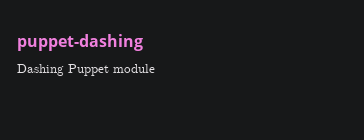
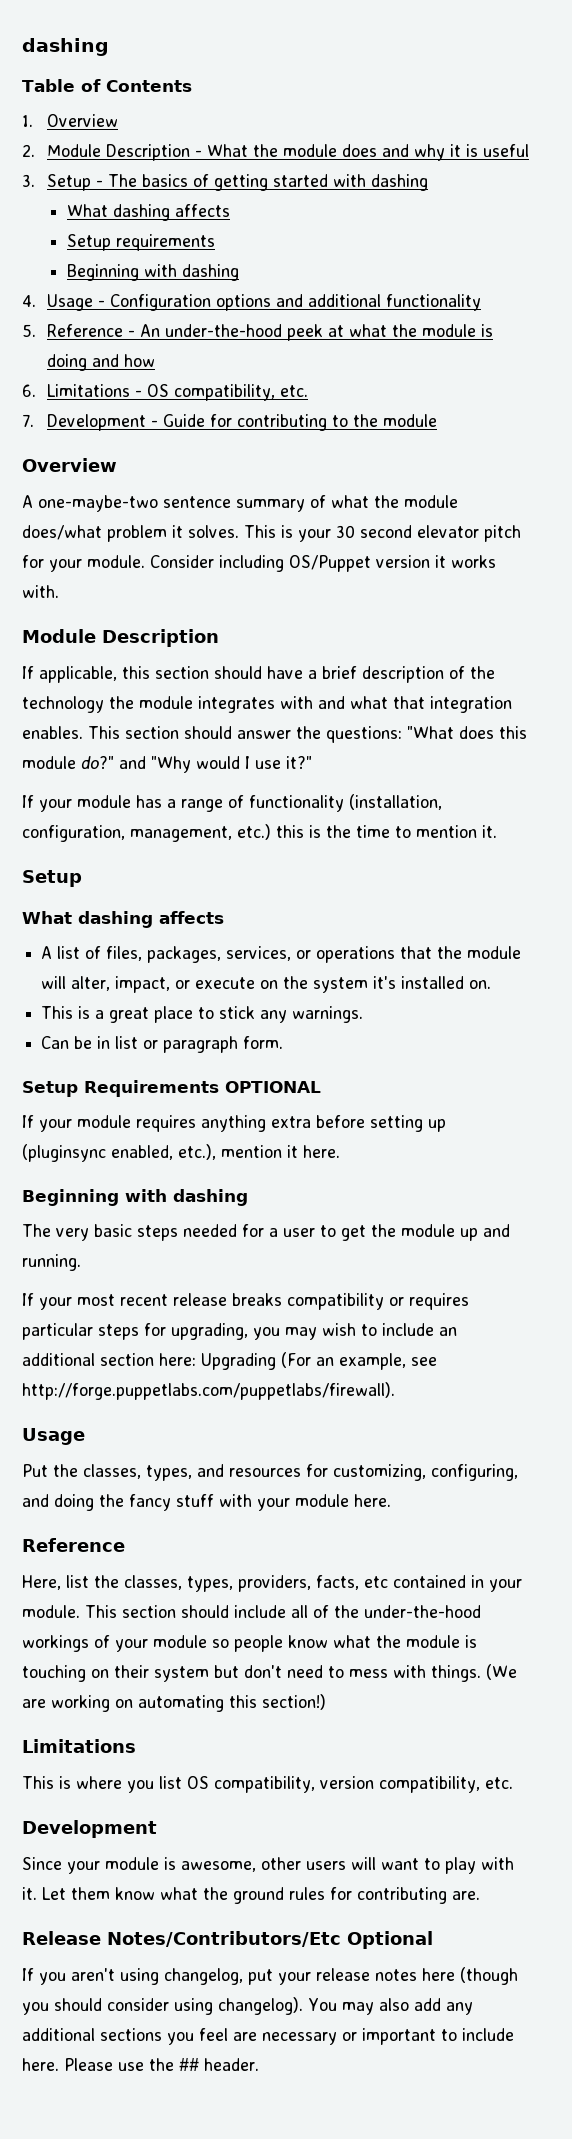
[17,34,143,51] [17,64,155,76] puppet-dashing // Dashing Puppet module -> [22,38,109,56] [22,79,192,92] [22,114,119,127] [22,144,530,161] [22,174,429,191] [66,204,230,221] [66,234,215,251] [66,264,239,281] [22,294,482,311] [22,324,494,341] [47,354,156,371] [22,384,309,401] [22,414,438,431] [22,458,117,472] [22,495,458,512] [22,525,521,542] [22,555,496,572] [22,585,59,598] [22,629,219,647] [22,666,495,683] [22,696,512,713] [22,726,527,743] [22,756,312,773] [22,794,442,812] [22,824,497,842] [22,870,82,887] [22,911,224,928] [41,946,522,963] [41,976,492,993] [41,1006,364,1023] [41,1036,284,1053] [22,1080,321,1097] [22,1115,446,1132] [22,1144,340,1162] [22,1189,248,1206] [22,1224,510,1241] [22,1254,81,1271] [22,1293,469,1310] [22,1323,457,1340] [22,1352,437,1370] [22,1382,395,1400] [22,1428,85,1445] [22,1464,518,1481] [22,1494,391,1511] [22,1538,125,1552] [22,1575,522,1592] [22,1605,481,1618] [22,1635,477,1652] [22,1664,517,1682] [22,1694,326,1712] [22,1739,136,1753] [22,1776,513,1793] [22,1820,157,1838] [22,1857,514,1874] [22,1887,480,1904] [22,1931,433,1949] [22,1967,518,1985] [22,1997,473,2015] [22,2028,514,2045] [22,2058,259,2071] dashing // Table of Contents // 1. Overview // 2. Module Description - What the module does and why it is useful // 3. Setup - The basics of getting started with dashing // What dashing affects // Setup requirements // Beginning with dashing // 4. Usage - Configuration options and additional functionality // 5. Reference - An under-the-hood peek at what the module is doing and how // 6. Limitations - OS compatibility, etc. // 7. Development - Guide for contributing to the module // Overview // A one-maybe-two sentence summary of what the module does/what problem it solves. This is your 30 second elevator pitch for your module. Consider including OS/Puppet version it works with. // Module Description // If applicable, this section should have a brief description of the technology the module integrates with and what that integration enables. This section should answer the questions: "What does this module do?" and "Why would I use it?" // If your module has a range of functionality (installation, configuration, management, etc.) this is the time to mention it. // Setup // What dashing affects // A list of files, packages, services, or operations that the module will alter, impact, or execute on the system it's installed on. // This is a great place to stick any warnings. // Can be in list or paragraph form. // Setup Requirements OPTIONAL // If your module requires anything extra before setting up (pluginsync enabled, etc.), mention it here. // Beginning with dashing // The very basic steps needed for a user to get the module up and running. // If your most recent release breaks compatibility or requires particular steps for upgrading, you may wish to include an additional section here: Upgrading (For an example, see http://forge.puppetlabs.com/puppetlabs/firewall). // Usage // Put the classes, types, and resources for customizing, configuring, and doing the fancy stuff with your module here. // Reference // Here, list the classes, types, providers, facts, etc contained in your module. This section should include all of the under-the-hood workings of your module so people know what the module is touching on their system but don't need to mess with things. (We are working on automating this section!) // Limitations // This is where you list OS compatibility, version compatibility, etc. // Development // Since your module is awesome, other users will want to play with it. Let them know what the ground rules for contributing are. // Release Notes/Contributors/Etc Optional // If you aren't using changelog, put your release notes here (though you should consider using changelog). You may also add any additional sections you feel are necessary or important to include here. Please use the ## header.

